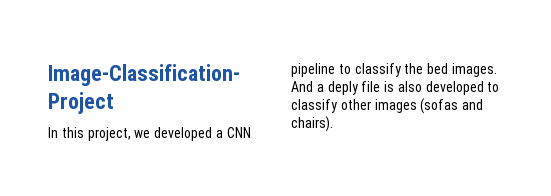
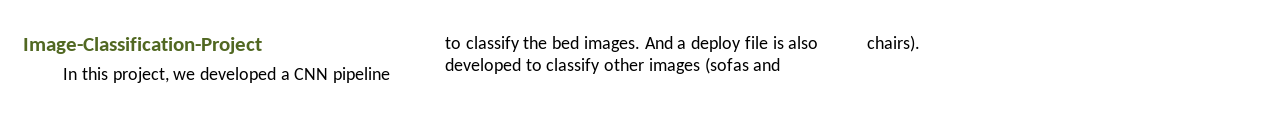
[327,81,358,95] deply -> [691,36,742,52] deploy

